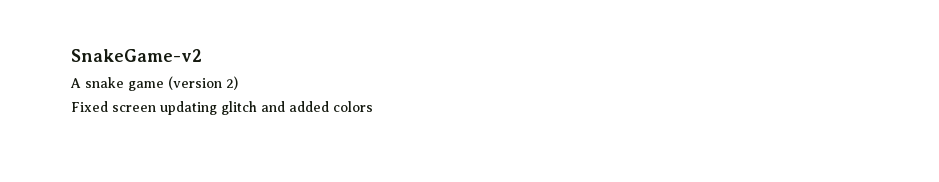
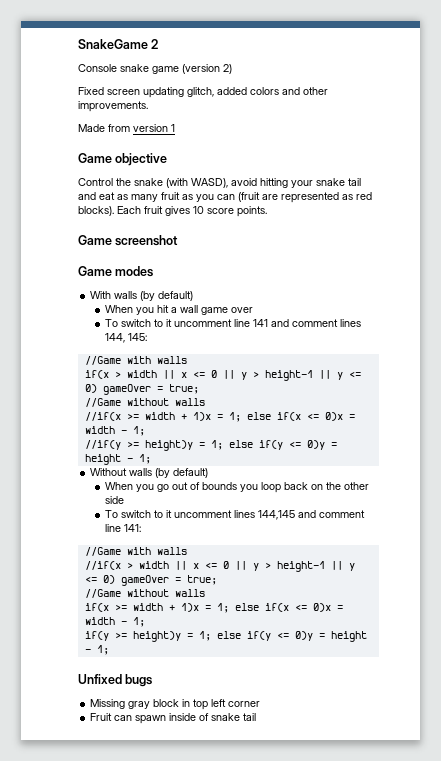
[71,49,202,62] [70,78,81,88] SnakeGame-v2 // A -> [78,39,159,49] [78,64,117,72] SnakeGame 2 // Console
[221,101,373,115] glitch and added colors -> [187,87,328,97] [78,101,148,112] [78,124,175,132] [78,153,168,166] [78,178,361,188] [78,192,372,203] [78,206,267,217] [78,235,179,246] [78,266,154,277] [90,291,194,301] [105,305,254,315] [105,319,362,327] [105,333,148,343] [84,356,187,365] [84,370,361,381] [84,384,199,395] [84,398,205,407] [84,412,355,422] [84,426,145,436] [84,440,337,451] [84,454,151,465] [90,468,209,478] [105,482,370,493] [105,496,125,504] [105,510,366,520] [105,524,142,532] [84,547,187,556] [84,561,355,572] [84,575,217,586] [84,589,205,598] [84,603,343,613] [84,617,145,627] [84,631,367,642] [84,645,109,655] [78,674,153,687] [90,699,261,710] [90,713,257,724] glitch, added colors and other improvements. // Made from version 1 // Game objective // Control the snake (with WASD), avoid hitting your snake tail and eat as many fruit as you can (fruit are represented as red blocks). Each fruit gives 10 score points. // Game screenshot // Game modes // With walls (by default) // When you hit a wall game over // To switch to it uncomment line 141 and comment lines 144, 145: // //Game with walls // if(x > width || x <= 0 || y > height-1 || y <= 0) gameOver = true; // //Game without walls // //if(x >= width + 1)x = 1; else if(x <= 0)x = width - 1; // //if(y >= height)y = 1; else if(y <= 0)y = height - 1; // Without walls (by default) // When you go out of bounds you loop back on the other side // To switch to it uncomment lines 144,145 and comment line 141: // //Game with walls // //if(x > width || x <= 0 || y > height-1 || y <= 0) gameOver = true; // //Game without walls // if(x >= width + 1)x = 1; else if(x <= 0)x = width - 1; // if(y >= height)y = 1; else if(y <= 0)y = height - 1; // Unfixed bugs // Missing gray block in top left corner // Fruit can spawn inside of snake tail

